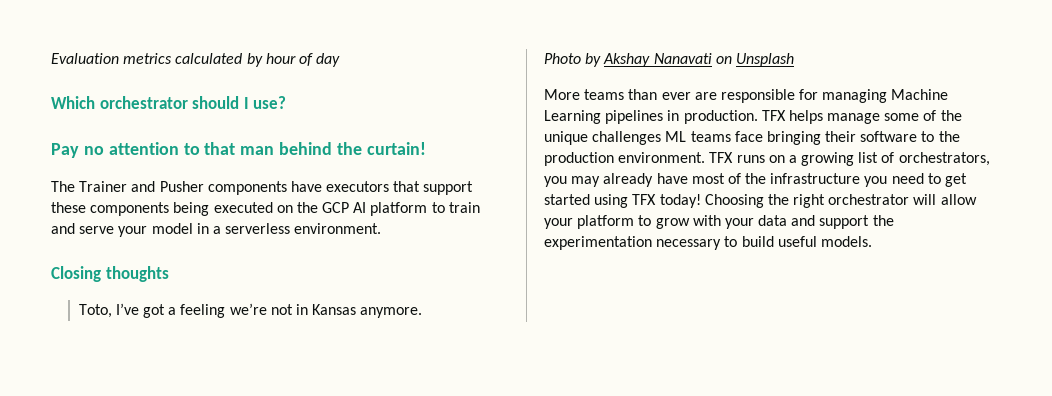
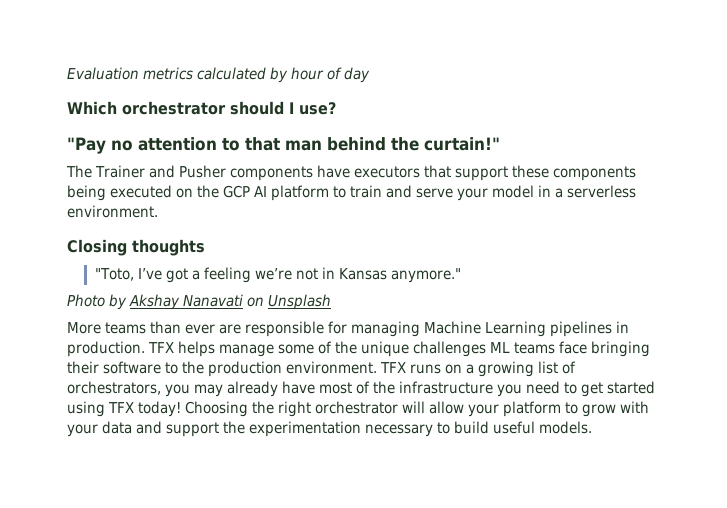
[51,143,79,158] Pay -> [67,137,106,154] "Pay
[366,142,426,155] curtain! -> [424,137,500,151] curtain!"
[78,304,112,318] Toto, -> [94,268,134,281] "Toto,
[360,307,423,318] anymore. -> [390,268,461,283] anymore."

